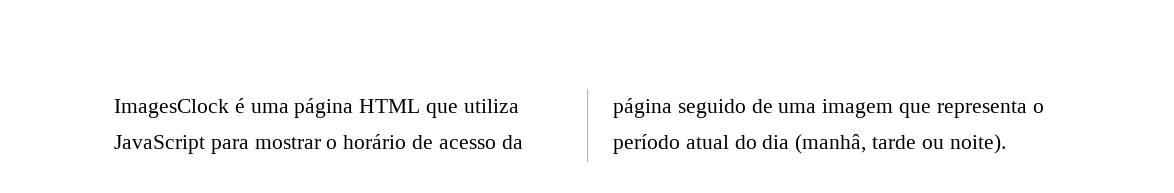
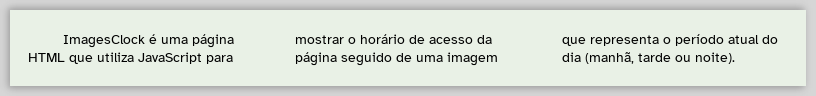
[795,134,867,154] (manhâ, -> [585,52,634,64] (manhã,

